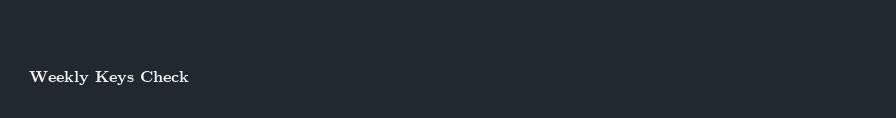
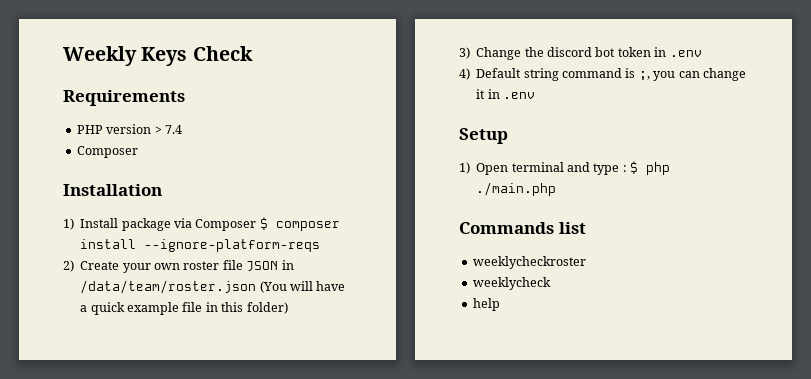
(189, 76) none -> [63,90,185,106] [76,124,182,134] [76,146,138,158] [63,184,162,196] [63,217,340,231] [80,239,321,252] [63,260,294,273] [80,280,346,294] [80,302,288,315] [459,47,702,60] [459,68,746,81] [476,89,535,99] [459,128,508,144] [459,161,671,175] [476,182,557,196] [459,222,586,234] [472,256,586,269] [472,277,551,290] [472,298,500,311] // Requirements // PHP version > 7.4 // Composer // Installation // 1) Install package via Composer $ composer install --ignore-platform-reqs // 2) Create your own roster file JSON in /data/team/roster.json (You will have a quick example file in this folder) // 3) Change the discord bot token in .env // 4) Default string command is ;, you can change it in .env // Setup // 1) Open terminal and type : $ php ./main.php // Commands list // weeklycheckroster // weeklycheck // help

